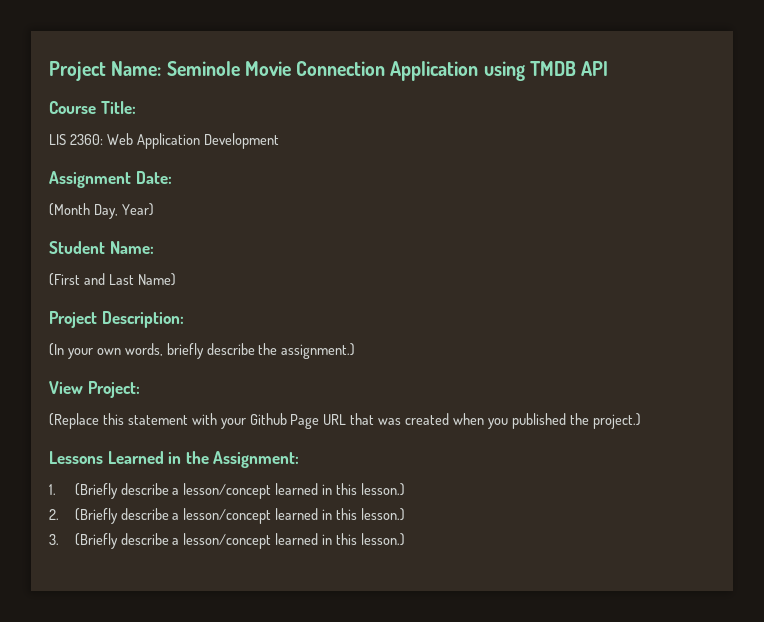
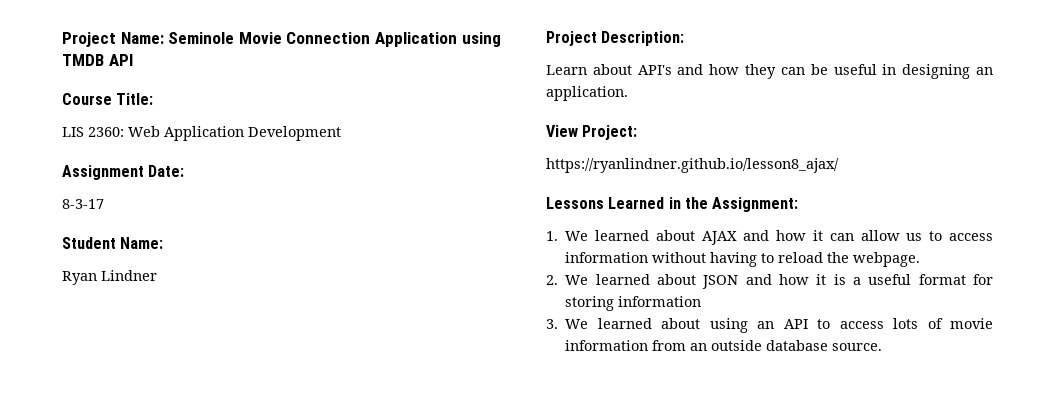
[49,203,154,219] (Month Day, Year) -> [62,199,104,209] 8-3-17
[49,273,176,286] [49,311,184,328] [49,343,356,359] [49,381,140,398] [49,413,641,429] (First and Last Name) // Project Description: // (In your own words, briefly describe the assignment.) // View Project: // (Replace this statement with your Github Page URL that was created when you published the project.) -> [62,270,157,285] [546,31,685,46] [546,64,993,79] [546,86,628,101] [546,125,638,140] [546,158,839,173] Ryan Lindner // Project Description: // Learn about API's and how they can be useful in designing an application. // View Project: // https://ryanlindner.github.io/lesson8_ajax/
[74,483,406,499] [49,508,406,524] [49,533,406,549] (Briefly describe a lesson/concept learned in this lesson.) // 2. (Briefly describe a lesson/concept learned in this lesson.) // 3. (Briefly describe a lesson/concept learned in this lesson.) -> [565,230,993,245] [565,252,921,267] [546,274,993,289] [565,296,702,311] [546,318,994,333] [565,340,883,351] We learned about AJAX and how it can allow us to access information without having to reload the webpage. // 2. We learned about JSON and how it is a useful format for storing information // 3. We learned about using an API to access lots of movie information from an outside database source.

